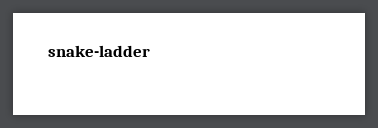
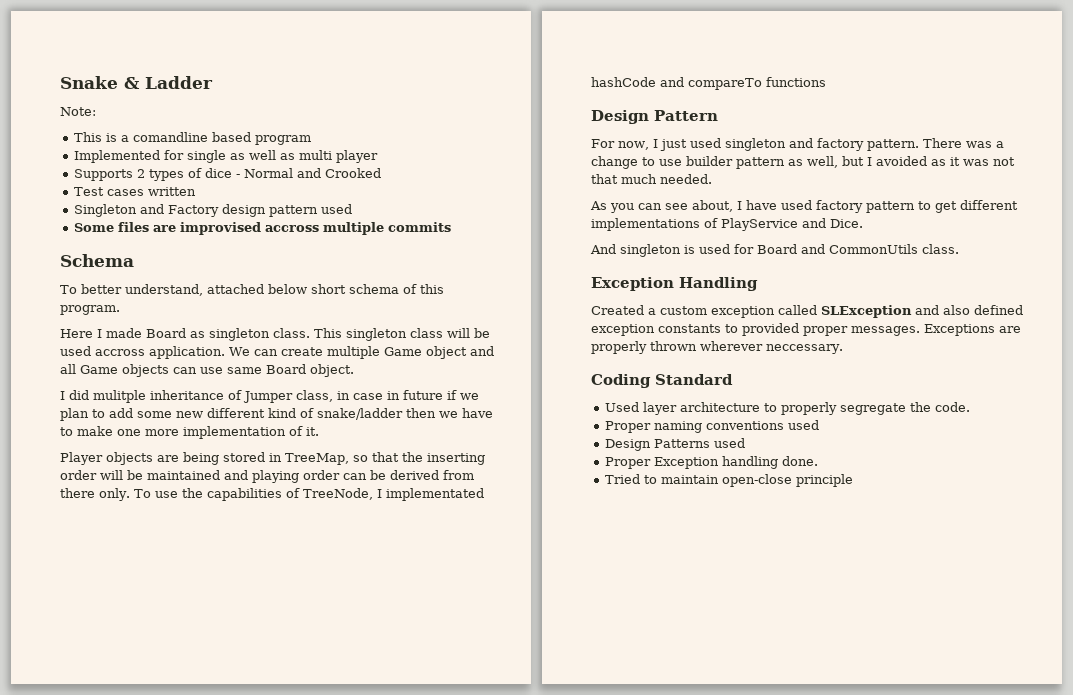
[48,45,150,57] snake-ladder -> [60,76,213,89] [60,107,96,116] [74,132,312,145] [74,150,379,163] [74,168,382,181] [74,187,197,196] [74,204,353,217] [74,222,452,235] [60,254,134,267] [60,284,444,296] [60,305,120,315] [60,328,490,341] [60,346,494,359] [60,364,354,377] [60,390,479,403] [60,408,493,421] [60,426,319,439] [60,452,485,465] [60,470,474,483] [60,488,484,501] [591,77,826,90] [591,110,718,124] [591,138,1004,151] [591,156,1015,169] [591,174,712,184] [590,200,1018,213] [591,218,863,231] [590,244,959,257] [591,277,758,291] [591,305,1023,318] [591,323,1021,336] [591,341,843,354] [591,374,733,388] [605,402,971,415] [605,420,820,433] [605,438,746,451] [605,456,819,469] [605,474,854,487] Snake & Ladder // Note: // This is a comandline based program // Implemented for single as well as multi player // Supports 2 types of dice - Normal and Crooked // Test cases written // Singleton and Factory design pattern used // Some files are improvised accross multiple commits // Schema // To better understand, attached below short schema of this program. // Here I made Board as singleton class. This singleton class will be used accross application. We can create multiple Game object and all Game objects can use same Board object. // I did mulitple inheritance of Jumper class, in case in future if we plan to add some new different kind of snake/ladder then we have to make one more implementation of it. // Player objects are being stored in TreeMap, so that the inserting order will be maintained and playing order can be derived from there only. To use the capabilities of TreeNode, I implementated hashCode and compareTo functions // Design Pattern // For now, I just used singleton and factory pattern. There was a change to use builder pattern as well, but I avoided as it was not that much needed. // As you can see about, I have used factory pattern to get different implementations of PlayService and Dice. // And singleton is used for Board and CommonUtils class. // Exception Handling // Created a custom exception called SLException and also defined exception constants to provided proper messages. Exceptions are properly thrown wherever neccessary. // Coding Standard // Used layer architecture to properly segregate the code. // Proper naming conventions used // Design Patterns used // Proper Exception handling done. // Tried to maintain open-close principle

